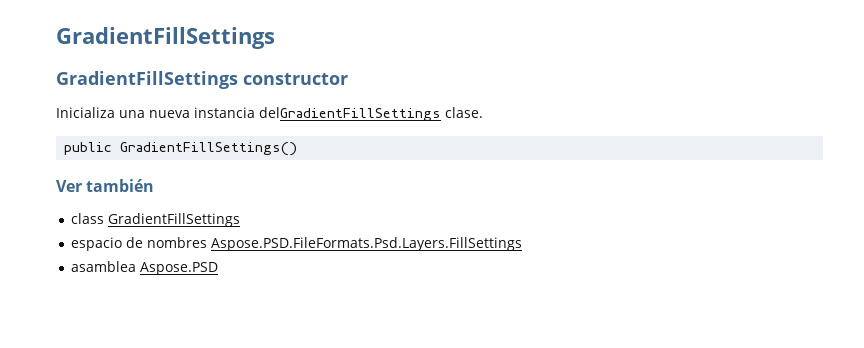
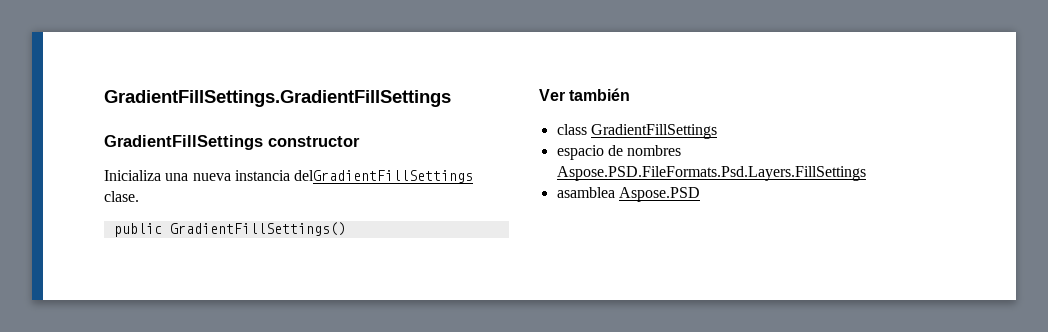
[56,27,275,49] GradientFillSettings -> [104,90,451,107] GradientFillSettings.GradientFillSettings

